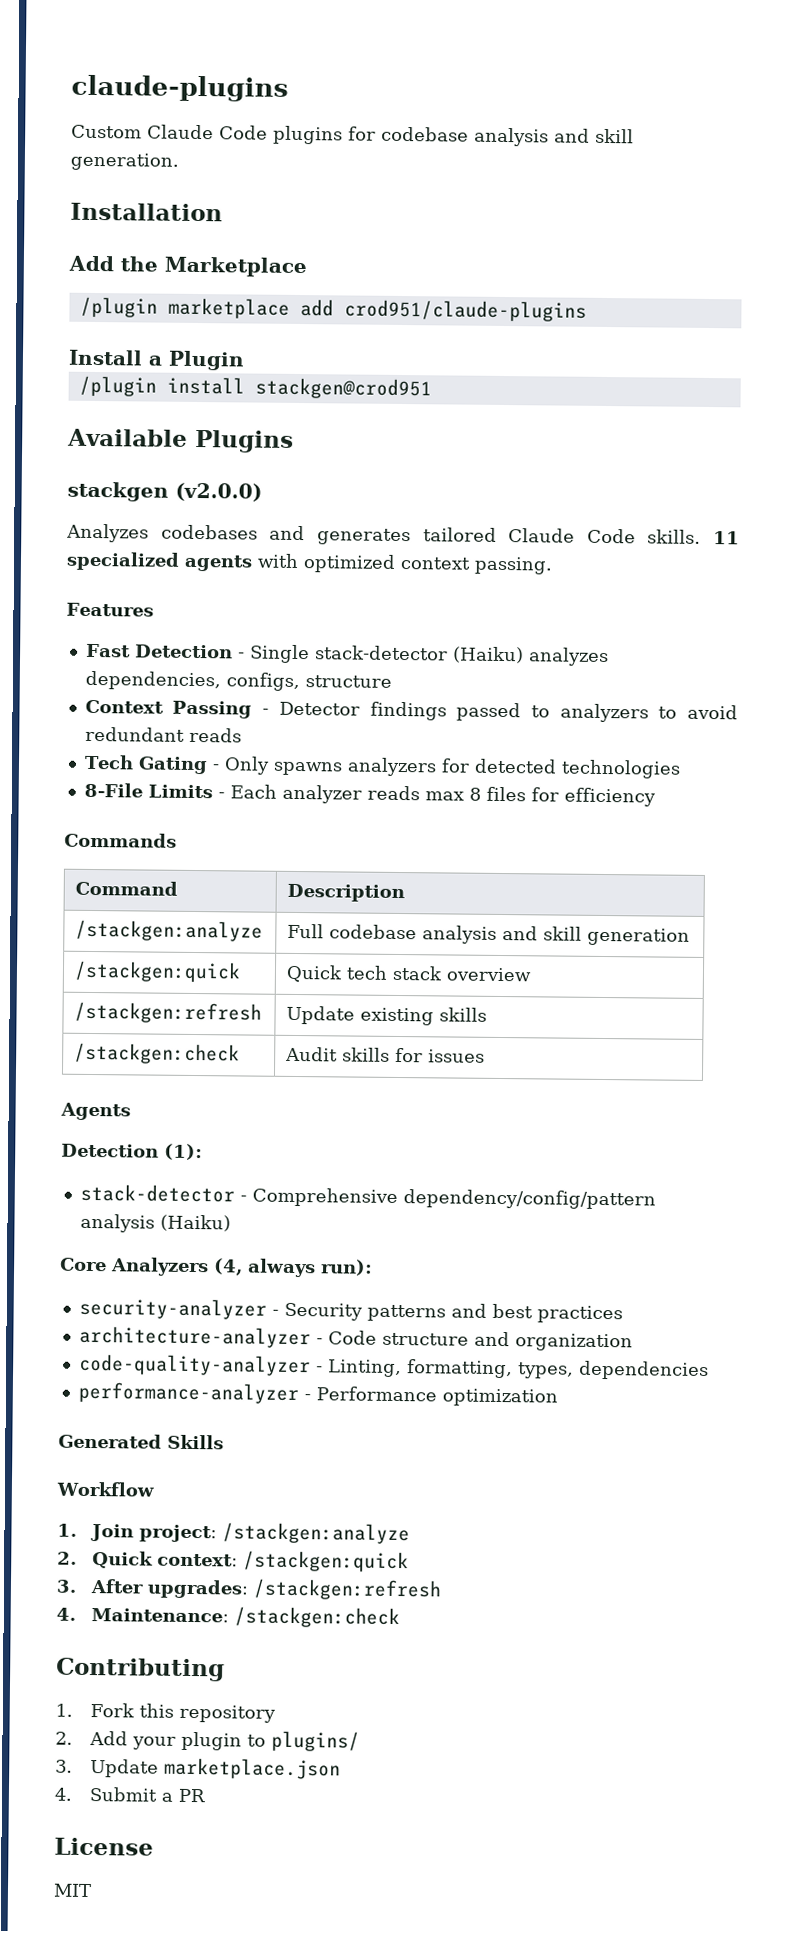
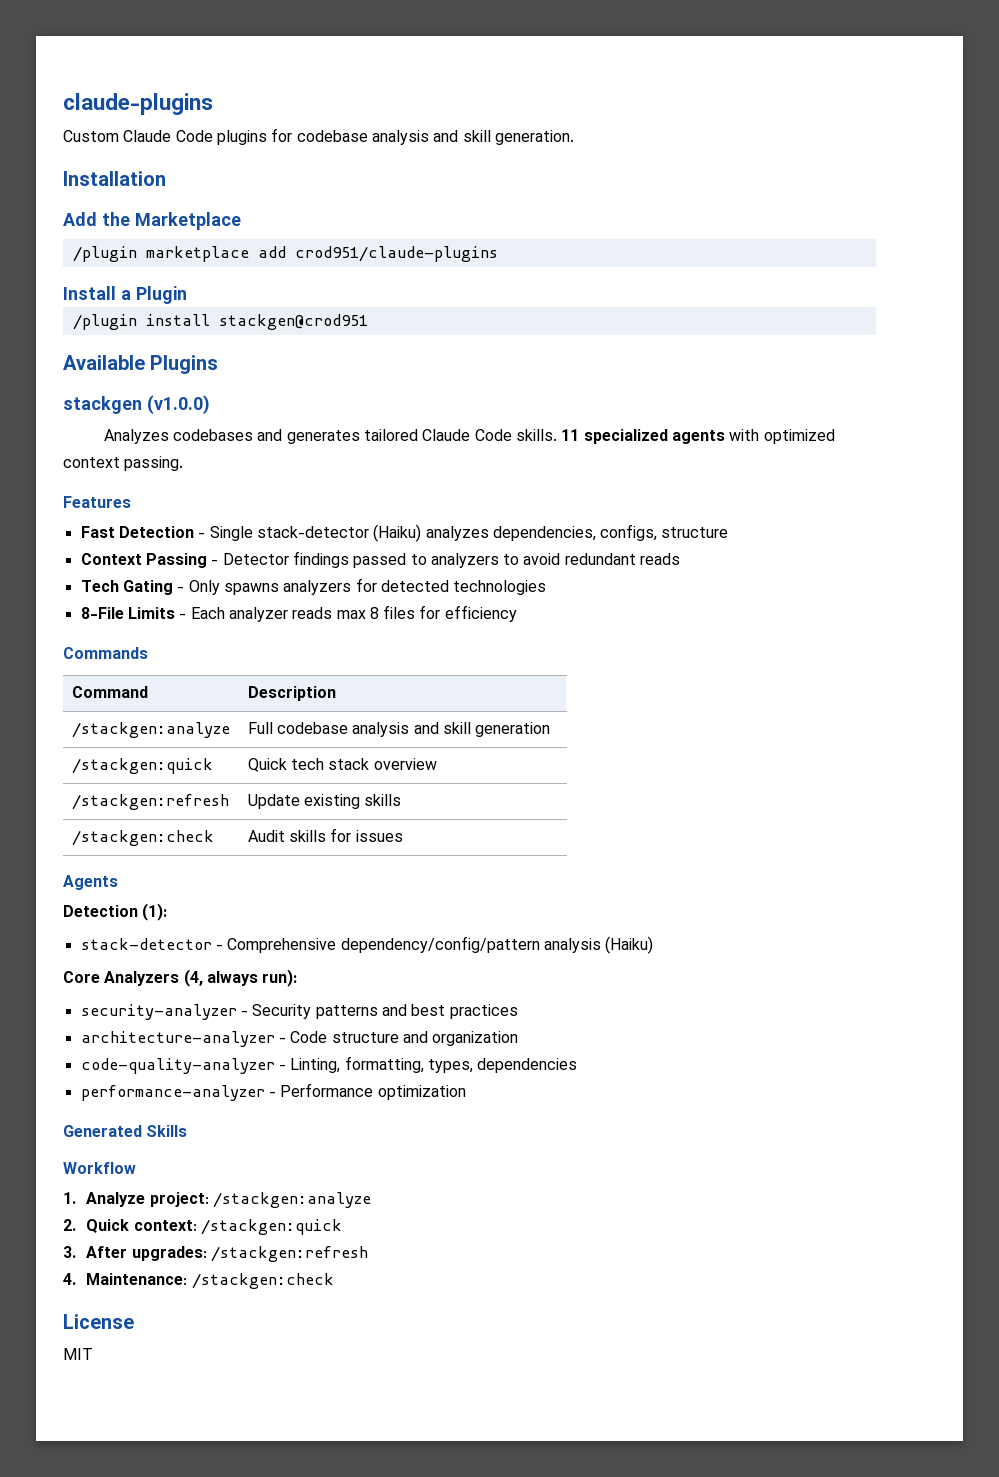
[175,482,262,502] (v2.0.0) -> [147,395,210,414] (v1.0.0)
[89,1524,134,1542] Join -> [86,1192,146,1207] Analyze
[56,1657,225,1682] [55,1703,276,1723] [55,1730,360,1752] [55,1757,341,1780] [54,1787,205,1803] // Contributing // 1. Fork this repository // 2. Add your plugin to plugins/ // 3. Update marketplace.json // 4. Submit a PR -> (334, 1281) none

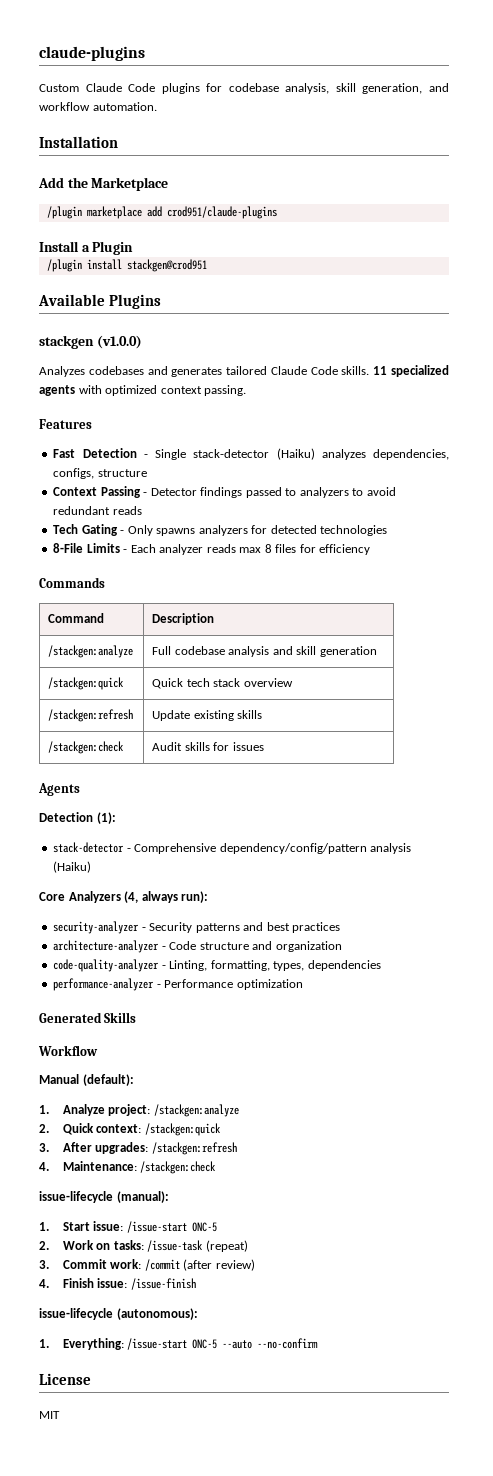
[371,130,574,145] analysis and skill generation. -> [285,83,449,94] [39,102,157,111] analysis, skill generation, and workflow automation.
(136, 1168) none -> [39,1074,134,1086] // Manual (default):
(334, 1281) none -> [39,1191,169,1203] [39,1221,217,1233] [39,1240,248,1252] [39,1259,255,1271] [39,1278,196,1290] [39,1308,198,1320] [39,1338,319,1350] // issue-lifecycle (manual): // 1. Start issue: /issue-start ONC-5 // 2. Work on tasks: /issue-task (repeat) // 3. Commit work: /commit (after review) // 4. Finish issue: /issue-finish // issue-lifecycle (autonomous): // 1. Everything: /issue-start ONC-5 --auto --no-confirm

